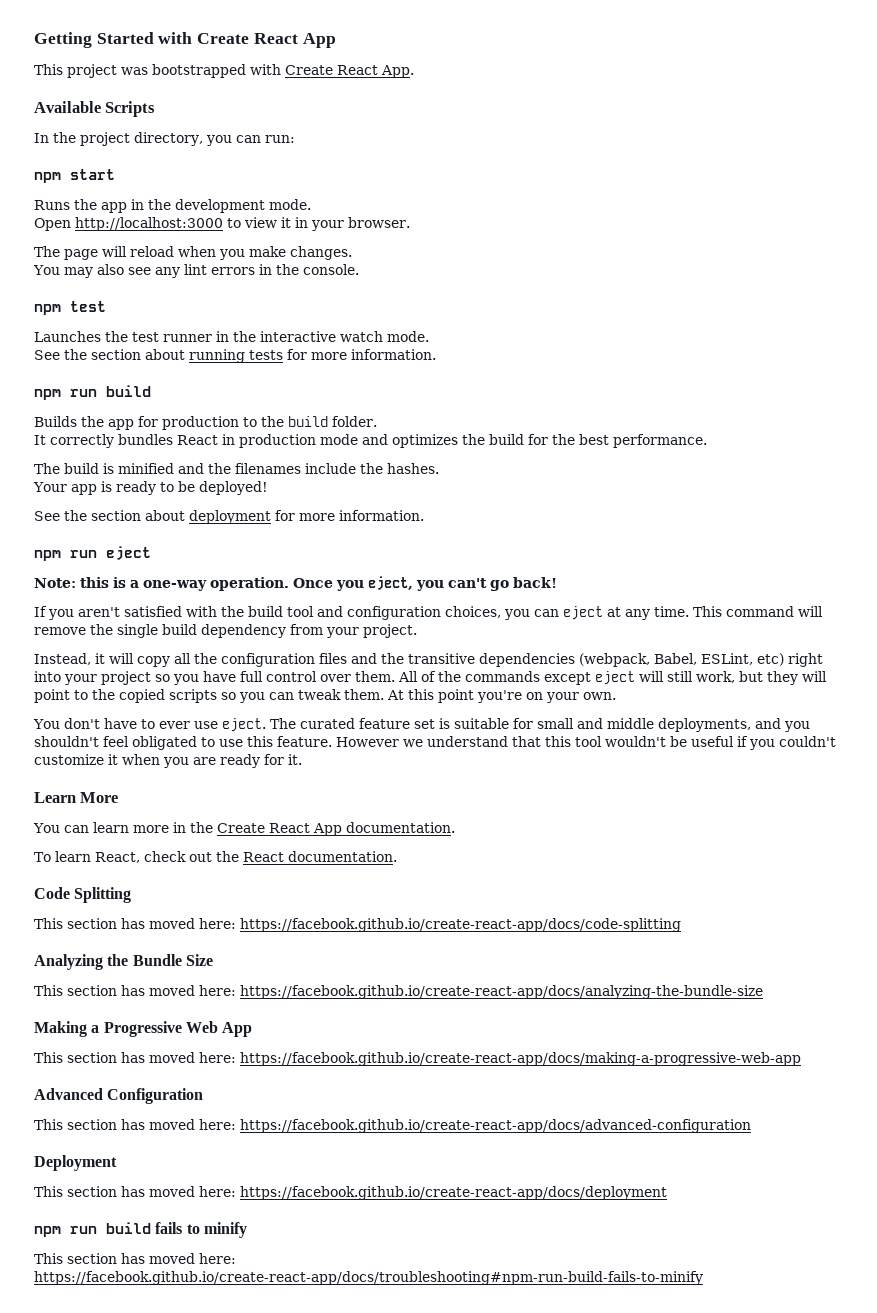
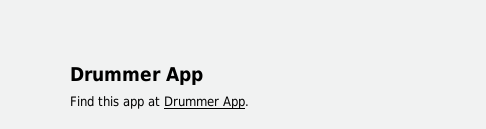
[34,32,336,48] [34,64,414,78] [34,101,156,117] [34,132,295,146] [34,169,115,183] [34,199,311,213] [34,217,410,231] [34,246,352,260] [33,264,359,278] [34,301,106,315] [34,331,429,342] [34,349,436,363] [34,385,151,400] [34,416,377,430] [34,434,707,448] [34,463,439,474] [33,481,268,495] [34,510,424,524] [34,546,151,561] [34,576,557,591] [34,606,823,620] [34,624,417,638] [34,653,823,667] [34,671,827,685] [34,689,616,703] [33,718,810,732] [34,736,836,750] [34,754,302,768] [34,792,119,803] [33,822,455,836] [34,851,397,863] [34,887,132,903] [34,918,681,932] [34,954,213,970] [34,985,763,999] [34,1021,253,1037] [34,1052,801,1066] [34,1088,204,1104] [34,1119,751,1133] [34,1155,117,1171] [34,1186,667,1200] [34,1222,247,1238] [34,1253,236,1264] [34,1271,703,1285] Getting Started with Create React App // This project was bootstrapped with Create React App. // Available Scripts // In the project directory, you can run: // npm start // Runs the app in the development mode. // Open http://localhost:3000 to view it in your browser. // The page will reload when you make changes. // You may also see any lint errors in the console. // npm test // Launches the test runner in the interactive watch mode. // See the section about running tests for more information. // npm run build // Builds the app for production to the build folder. // It correctly bundles React in production mode and optimizes the build for the best performance. // The build is minified and the filenames include the hashes. // Your app is ready to be deployed! // See the section about deployment for more information. // npm run eject // Note: this is a one-way operation. Once you eject, you can't go back! // If you aren't satisfied with the build tool and configuration choices, you can eject at any time. This command will remove the single build dependency from your project. // Instead, it will copy all the configuration files and the transitive dependencies (webpack, Babel, ESLint, etc) right into your project so you have full control over them. All of the commands except eject will still work, but they will point to the copied scripts so you can tweak them. At this point you're on your own. // You don't have to ever use eject. The curated feature set is suitable for small and middle deployments, and you shouldn't feel obligated to use this feature. However we understand that this tool wouldn't be useful if you couldn't customize it when you are ready for it. // Learn More // You can learn more in the Create React App documentation. // To learn React, check out the React documentation. // Code Splitting // This section has moved here: https://facebook.github.io/create-react-app/docs/code-splitting // Analyzing the Bundle Size // This section has moved here: https://facebook.github.io/create-react-app/docs/analyzing-the-bundle-size // Making a Progressive Web App // This section has moved here: https://facebook.github.io/create-react-app/docs/making-a-progressive-web-app // Advanced Configuration // This section has moved here: https://facebook.github.io/create-react-app/docs/advanced-configuration // Deployment // This section has moved here: https://facebook.github.io/create-react-app/docs/deployment // npm run build fails to minify // This section has moved here: https://facebook.github.io/create-react-app/docs/troubleshooting#npm-run-build-fails-to-minify -> [70,67,203,85] [70,96,249,109] Drummer App // Find this app at Drummer App.

